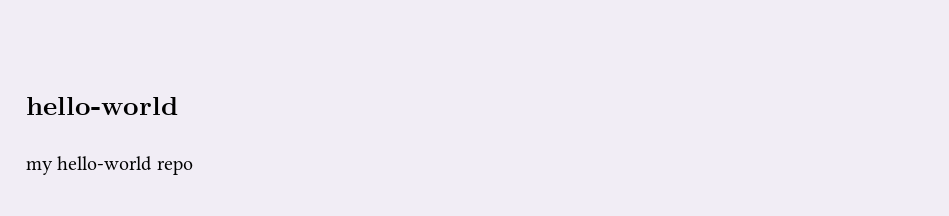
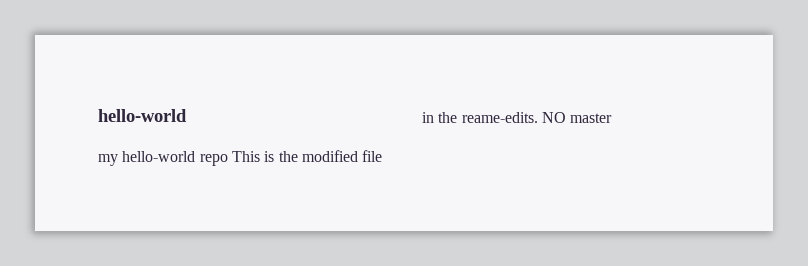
(193, 167) none -> [231,150,383,162] [422,112,613,123] This is the modified file in the reame-edits. NO master

